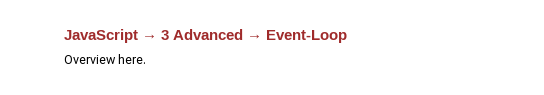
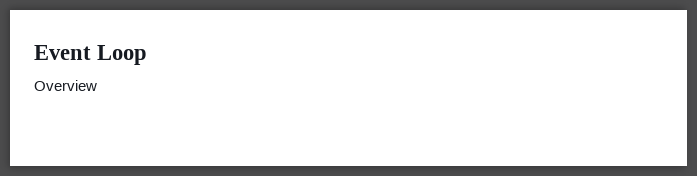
[64,29,348,43] JavaScript → 3 Advanced → Event-Loop -> [34,45,148,65] Event Loop
[118,54,147,64] here. -> (97, 85) none

